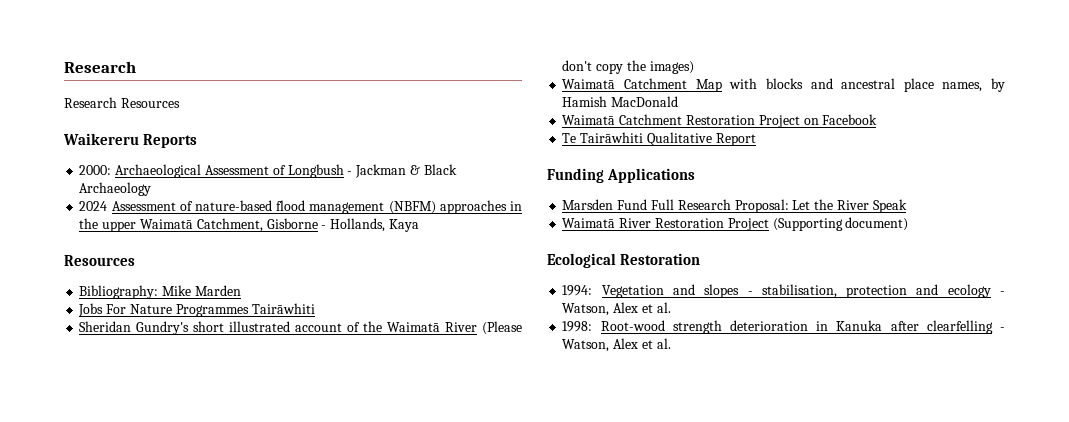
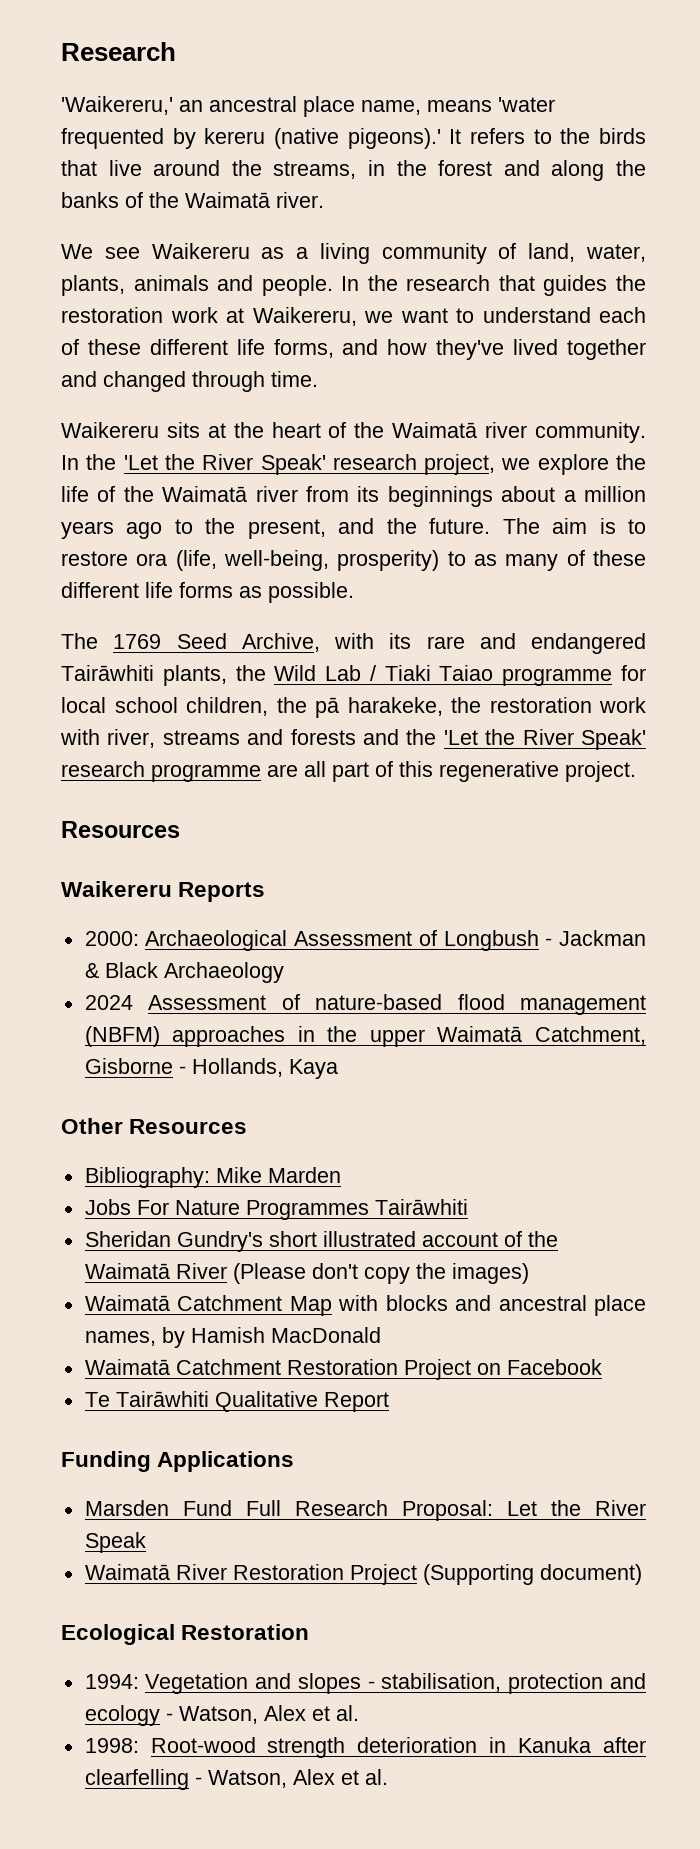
[64,97,117,108] Research -> [61,96,555,117] [61,128,647,149] [61,160,647,181] [61,192,324,208] [61,243,646,264] [61,275,646,296] [61,307,646,326] [61,339,647,360] [61,371,318,392] [61,422,647,443] [61,454,646,475] [61,486,646,507] [61,518,646,539] [61,550,646,571] [61,582,354,603] [61,633,646,654] [61,665,646,686] [61,697,646,718] [60,729,646,750] [61,761,636,782] 'Waikereru,' an ancestral place name, means 'water frequented by kereru (native pigeons).' It refers to the birds that live around the streams, in the forest and along the banks of the Waimatā river. // We see Waikereru as a living community of land, water, plants, animals and people. In the research that guides the restoration work at Waikereru, we want to understand each of these different life forms, and how they've lived together and changed through time. // Waikereru sits at the heart of the Waimatā river community. In the 'Let the River Speak' research project, we explore the life of the Waimatā river from its beginnings about a million years ago to the present, and the future. The aim is to restore ora (life, well-being, prosperity) to as many of these different life forms as possible. // The 1769 Seed Archive, with its rare and endangered Tairāwhiti plants, the Wild Lab / Tiaki Taiao programme for local school children, the pā harakeke, the restoration work with river, streams and forests and the 'Let the River Speak' research programme are all part of this regenerative project. //
(419, 225) none -> [61,1118,123,1134] Other

